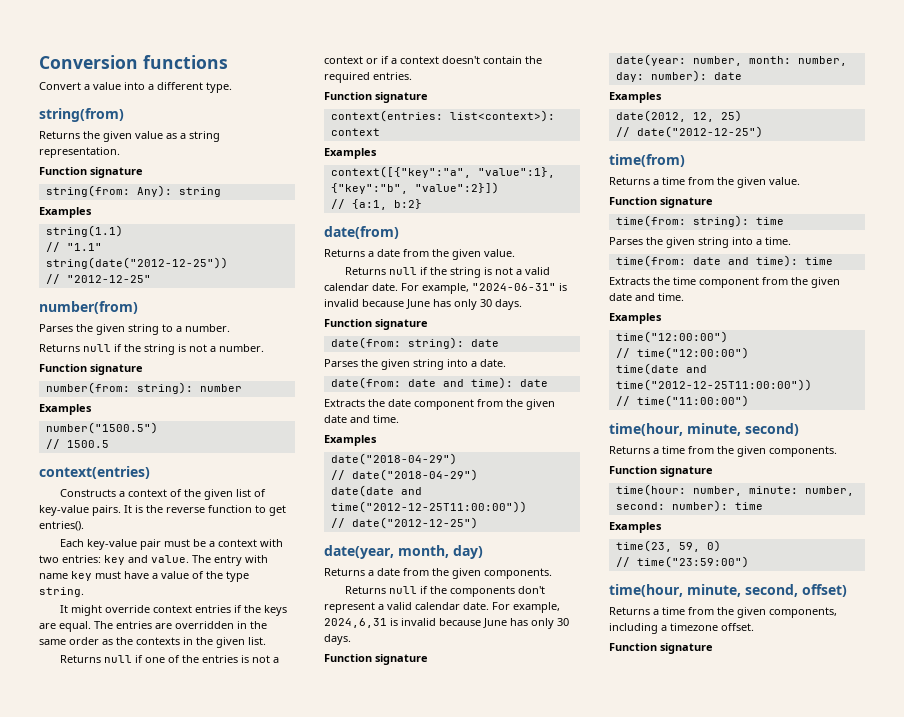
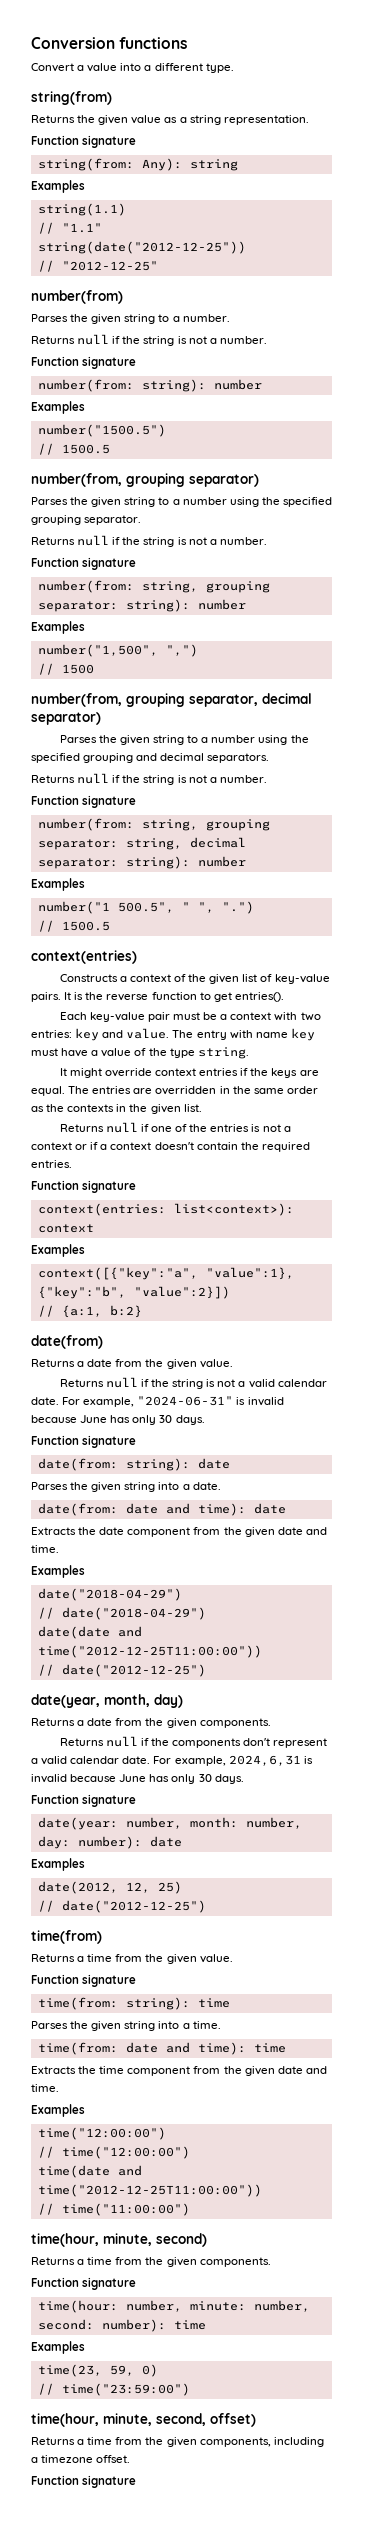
(109, 444) none -> [31,473,259,487] [31,497,332,507] [31,515,142,525] [31,535,267,547] [31,557,137,570] [37,580,270,593] [37,599,246,612] [31,621,85,634] [37,644,198,657] [37,663,94,675] [31,693,312,707] [31,712,101,725] [59,735,309,745] [31,753,270,763] [31,773,267,785] [31,795,137,808] [37,818,270,831] [37,837,246,850] [37,856,246,869] [31,878,85,891] [37,901,254,914] [37,920,110,932] // number(from, grouping separator) // Parses the given string to a number using the specified grouping separator. // Returns null if the string is not a number. // Function signature // number(from: string, grouping separator: string): number // Examples // number("1,500", ",") // // 1500 // number(from, grouping separator, decimal separator) // Parses the given string to a number using the specified grouping and decimal separators. // Returns null if the string is not a number. // Function signature // number(from: string, grouping separator: string, decimal separator: string): number // Examples // number("1 500.5", " ", ".") // // 1500.5

